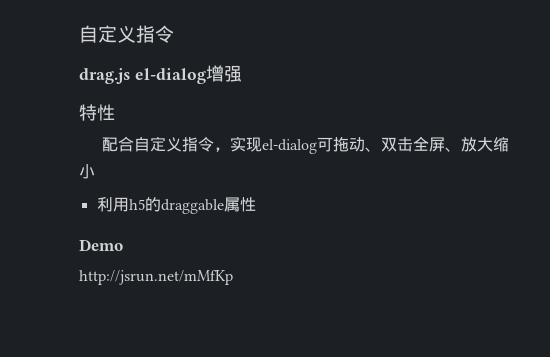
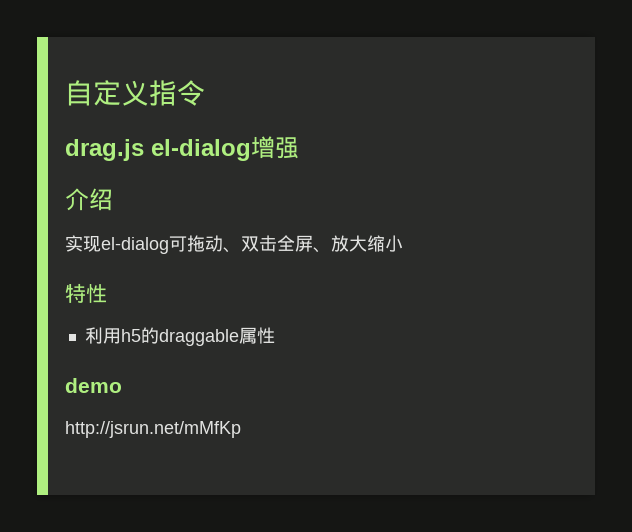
[79,104,115,121] [102,136,231,152] 特性 // 配合自定义指令， -> [65,188,113,211] 介绍 //
(95, 171) none -> [65,283,107,303] // 特性
[79,239,123,251] Demo -> [65,378,122,393] demo

